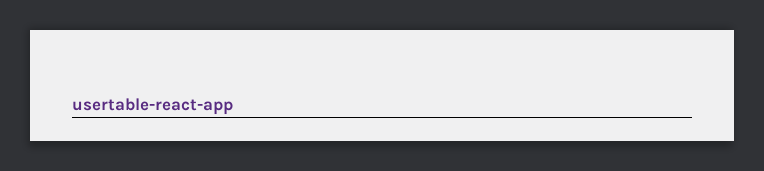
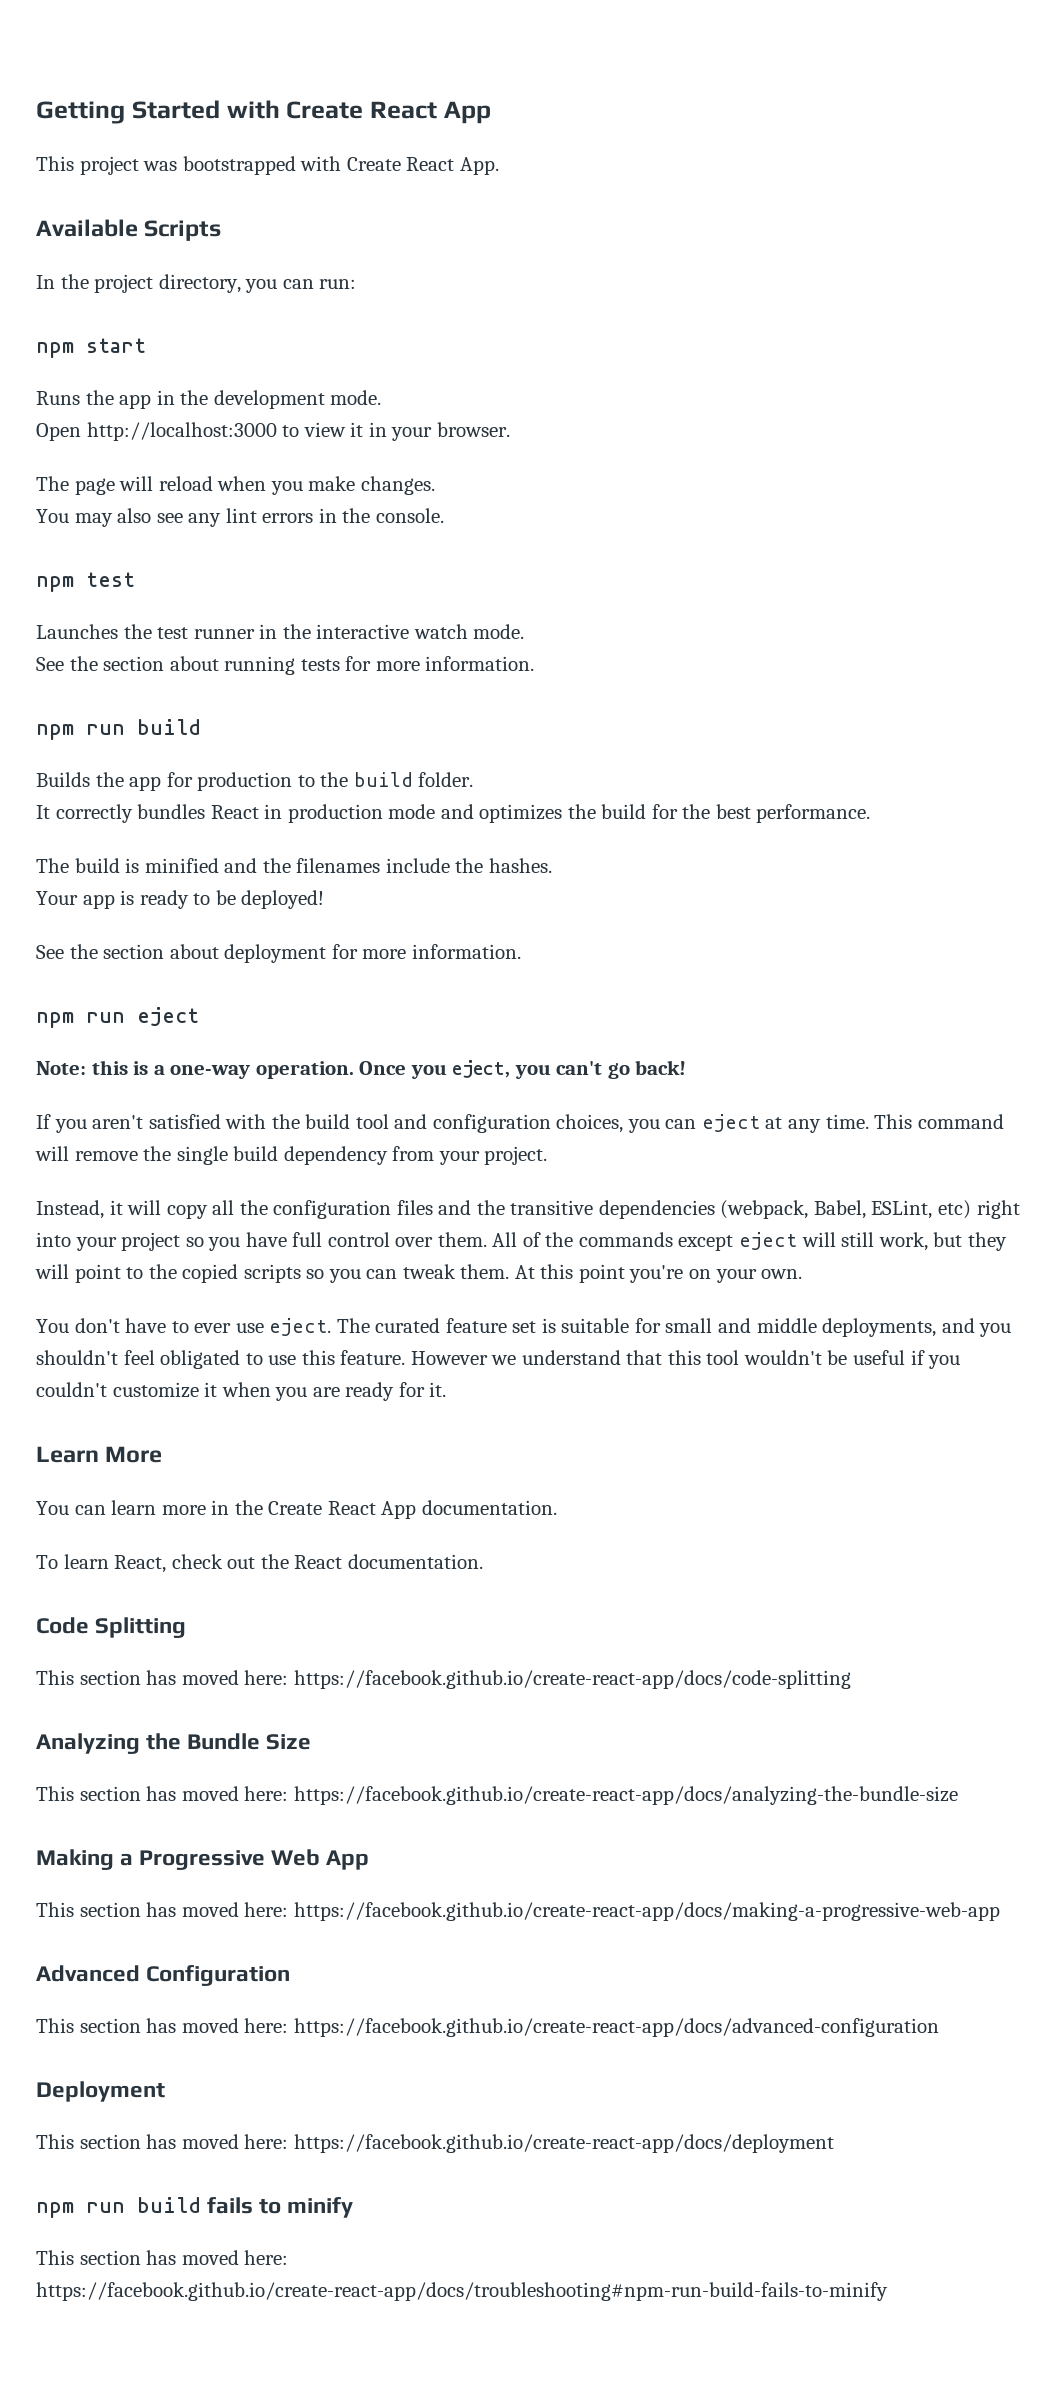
[72,98,233,115] usertable-react-app -> [36,100,491,124] [36,156,499,175] [36,219,222,241] [36,274,357,293] [36,338,146,358] [36,390,382,409] [36,422,510,441] [36,476,435,495] [36,508,444,527] [36,572,135,592] [36,624,525,639] [36,656,535,675] [36,719,201,740] [36,772,474,791] [36,804,871,823] [36,858,552,873] [36,890,325,909] [36,944,521,963] [36,1007,199,1028] [36,1060,687,1079] [36,1114,1004,1133] [35,1146,548,1165] [36,1200,1020,1219] [36,1232,1007,1251] [35,1264,803,1283] [36,1318,1012,1337] [36,1350,961,1369] [36,1382,447,1401] [36,1446,163,1463] [36,1500,557,1519] [36,1554,483,1573] [36,1617,187,1638] [36,1670,851,1689] [36,1733,312,1754] [36,1786,958,1805] [36,1849,370,1870] [36,1902,1000,1921] [36,1965,291,1986] [36,2018,939,2037] [36,2081,165,2102] [36,2134,834,2153] [36,2197,354,2218] [36,2250,289,2265] [36,2282,888,2301] Getting Started with Create React App // This project was bootstrapped with Create React App. // Available Scripts // In the project directory, you can run: // npm start // Runs the app in the development mode. // Open http://localhost:3000 to view it in your browser. // The page will reload when you make changes. // You may also see any lint errors in the console. // npm test // Launches the test runner in the interactive watch mode. // See the section about running tests for more information. // npm run build // Builds the app for production to the build folder. // It correctly bundles React in production mode and optimizes the build for the best performance. // The build is minified and the filenames include the hashes. // Your app is ready to be deployed! // See the section about deployment for more information. // npm run eject // Note: this is a one-way operation. Once you eject, you can't go back! // If you aren't satisfied with the build tool and configuration choices, you can eject at any time. This command will remove the single build dependency from your project. // Instead, it will copy all the configuration files and the transitive dependencies (webpack, Babel, ESLint, etc) right into your project so you have full control over them. All of the commands except eject will still work, but they will point to the copied scripts so you can tweak them. At this point you're on your own. // You don't have to ever use eject. The curated feature set is suitable for small and middle deployments, and you shouldn't feel obligated to use this feature. However we understand that this tool wouldn't be useful if you couldn't customize it when you are ready for it. // Learn More // You can learn more in the Create React App documentation. // To learn React, check out the React documentation. // Code Splitting // This section has moved here: https://facebook.github.io/create-react-app/docs/code-splitting // Analyzing the Bundle Size // This section has moved here: https://facebook.github.io/create-react-app/docs/analyzing-the-bundle-size // Making a Progressive Web App // This section has moved here: https://facebook.github.io/create-react-app/docs/making-a-progressive-web-app // Advanced Configuration // This section has moved here: https://facebook.github.io/create-react-app/docs/advanced-configuration // Deployment // This section has moved here: https://facebook.github.io/create-react-app/docs/deployment // npm run build fails to minify // This section has moved here: https://facebook.github.io/create-react-app/docs/troubleshooting#npm-run-build-fails-to-minify

